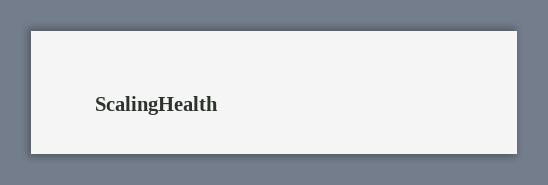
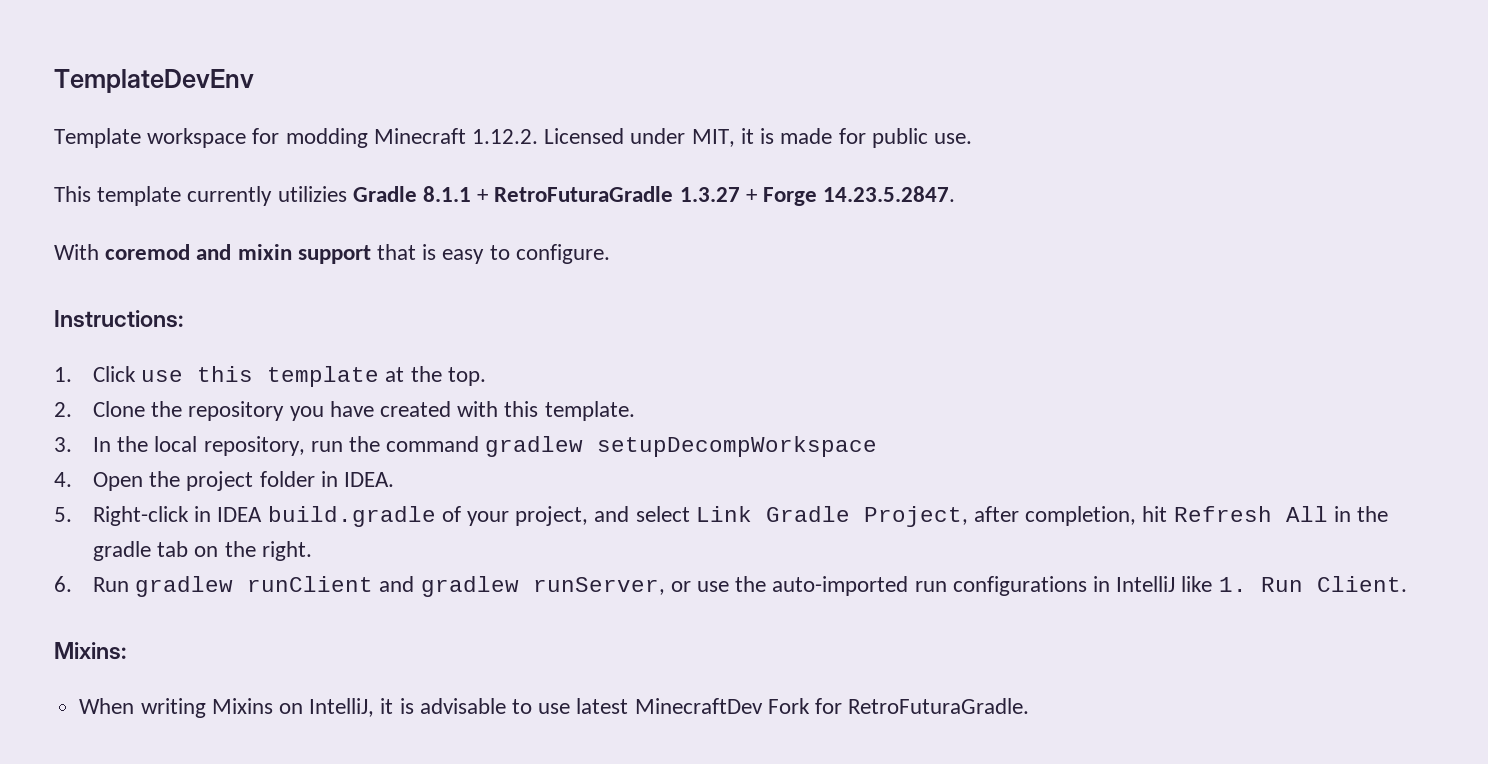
[95,96,218,115] ScalingHealth -> [54,69,254,93] [54,128,972,148] [54,186,956,206] [54,244,610,264] [54,310,183,328] [54,366,486,387] [54,401,635,421] [54,436,878,457] [54,471,394,491] [54,506,1389,527] [92,541,312,561] [54,576,1407,597] [54,642,126,660] [79,698,1030,718] TemplateDevEnv // Template workspace for modding Minecraft 1.12.2. Licensed under MIT, it is made for public use. // This template currently utilizies Gradle 8.1.1 + RetroFuturaGradle 1.3.27 + Forge 14.23.5.2847. // With coremod and mixin support that is easy to configure. // Instructions: // 1. Click use this template at the top. // 2. Clone the repository you have created with this template. // 3. In the local repository, run the command gradlew setupDecompWorkspace // 4. Open the project folder in IDEA. // 5. Right-click in IDEA build.gradle of your project, and select Link Gradle Project, after completion, hit Refresh All in the gradle tab on the right. // 6. Run gradlew runClient and gradlew runServer, or use the auto-imported run configurations in IntelliJ like 1. Run Client. // Mixins: // When writing Mixins on IntelliJ, it is advisable to use latest MinecraftDev Fork for RetroFuturaGradle.

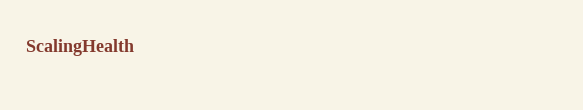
[54,69,254,93] [54,128,972,148] [54,186,956,206] [54,244,610,264] [54,310,183,328] [54,366,486,387] [54,401,635,421] [54,436,878,457] [54,471,394,491] [54,506,1389,527] [92,541,312,561] [54,576,1407,597] [54,642,126,660] [79,698,1030,718] TemplateDevEnv // Template workspace for modding Minecraft 1.12.2. Licensed under MIT, it is made for public use. // This template currently utilizies Gradle 8.1.1 + RetroFuturaGradle 1.3.27 + Forge 14.23.5.2847. // With coremod and mixin support that is easy to configure. // Instructions: // 1. Click use this template at the top. // 2. Clone the repository you have created with this template. // 3. In the local repository, run the command gradlew setupDecompWorkspace // 4. Open the project folder in IDEA. // 5. Right-click in IDEA build.gradle of your project, and select Link Gradle Project, after completion, hit Refresh All in the gradle tab on the right. // 6. Run gradlew runClient and gradlew runServer, or use the auto-imported run configurations in IntelliJ like 1. Run Client. // Mixins: // When writing Mixins on IntelliJ, it is advisable to use latest MinecraftDev Fork for RetroFuturaGradle. -> [26,39,134,56] ScalingHealth

